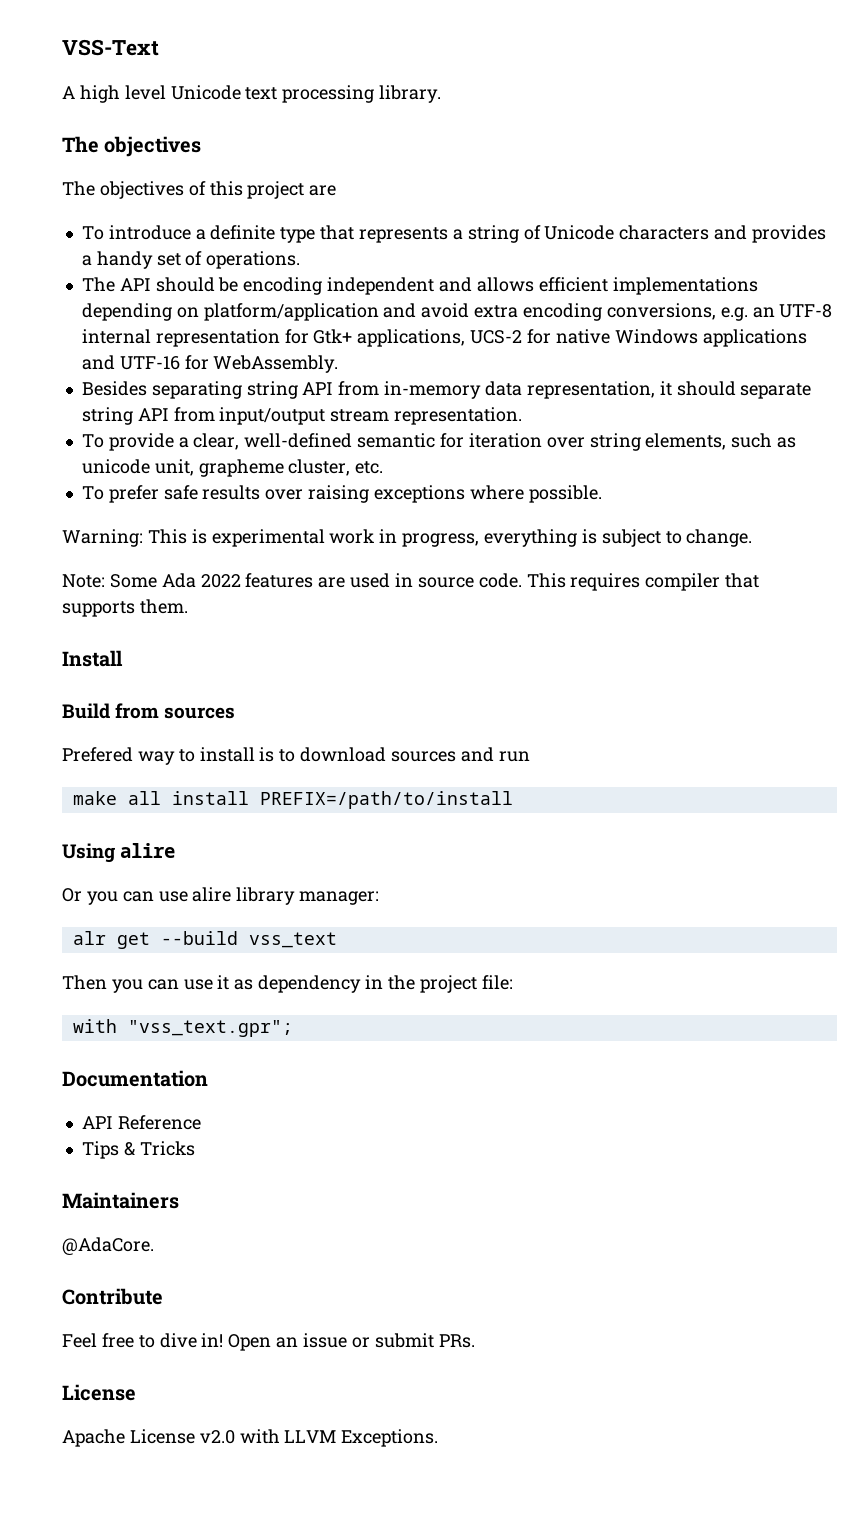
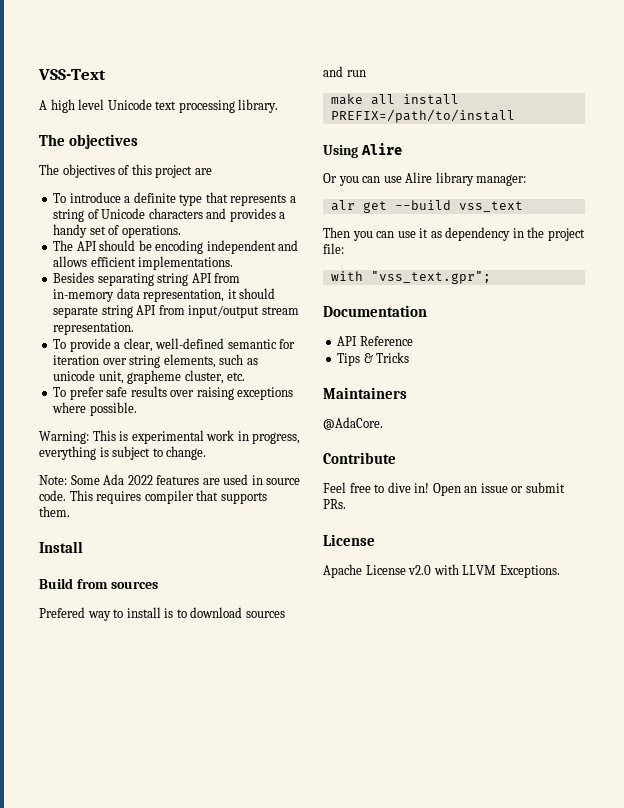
[612,277,758,295] [81,303,833,321] [81,329,807,347] [81,355,339,373] implementations depending on platform/application and avoid extra encoding conversions, e.g. an UTF-8 internal representation for Gtk+ applications, UCS-2 for native Windows applications and UTF-16 for WebAssembly. -> [138,256,234,270] implementations.
[120,843,176,858] alire -> [360,143,402,155] Alire
[192,887,232,902] alire -> [405,172,433,183] Alire

